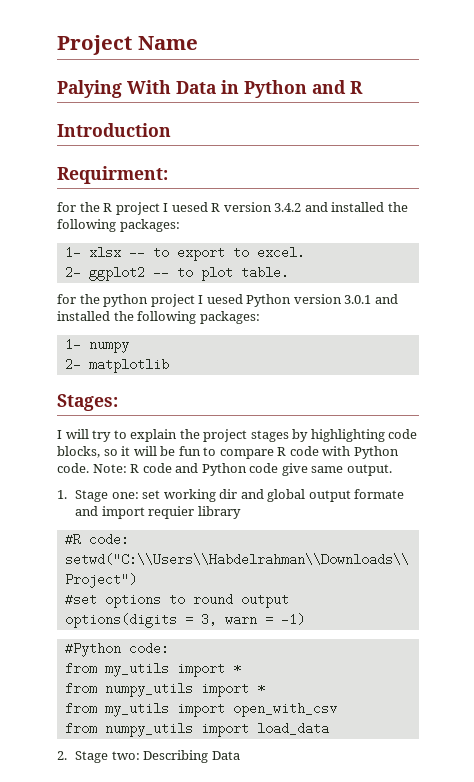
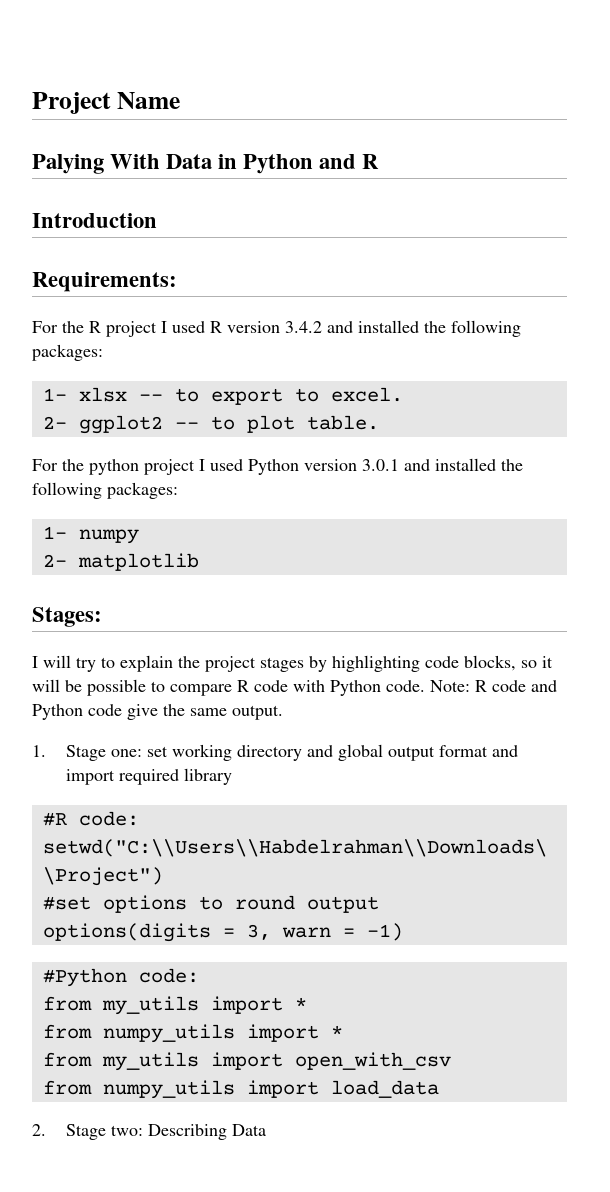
[57,166,168,184] [57,202,76,212] Requirment: // for -> [32,272,177,292] [32,321,58,333] Requirements: // For
[171,202,208,212] uesed -> [172,321,205,333] used
[57,294,76,304] for -> [32,459,58,471] For
[206,294,243,304] uesed -> [210,459,243,471] used
[178,446,201,456] fun -> [87,679,146,696] possible
(308, 469) none -> [163,704,185,716] the
[219,489,238,499] dir -> [236,745,302,761] directory
[354,489,405,499] formate -> [438,745,488,757] format
[148,506,195,519] requier -> [118,769,179,785] required

